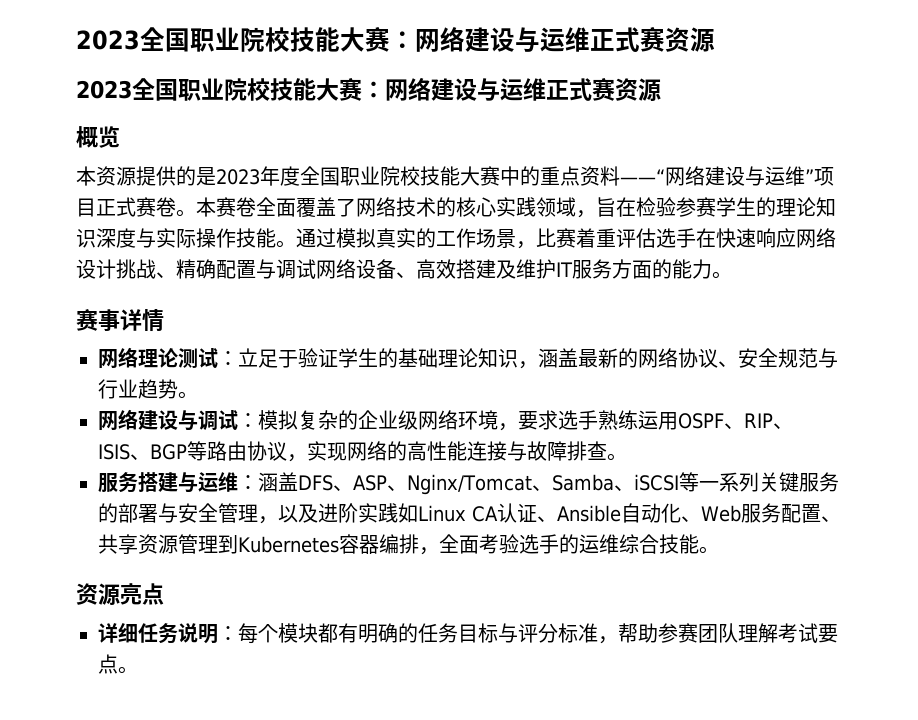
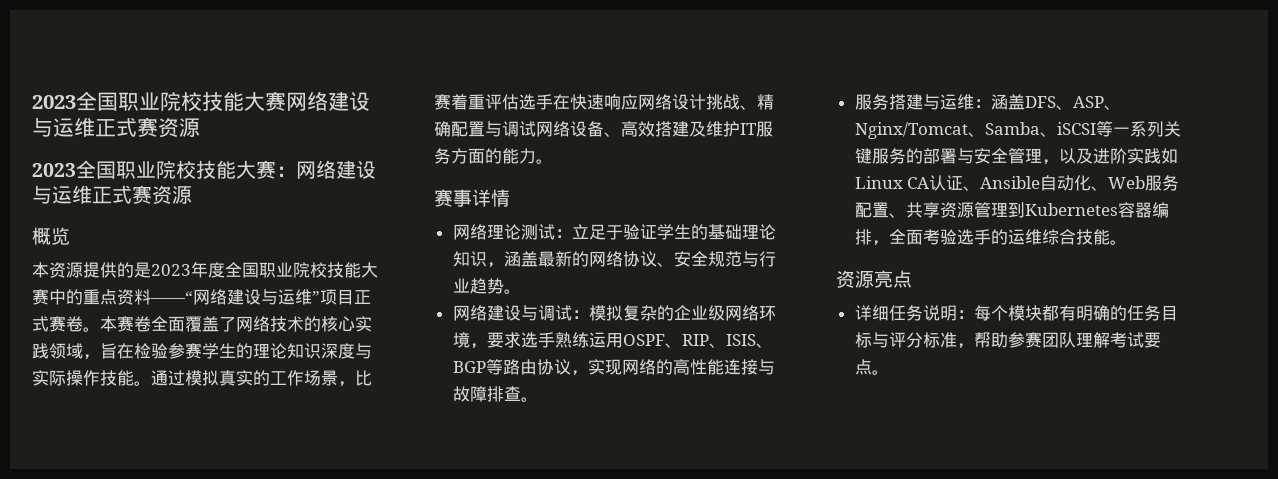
[76,26,415,52] 2023全国职业院校技能大赛： -> [32,91,286,111] 2023全国职业院校技能大赛

